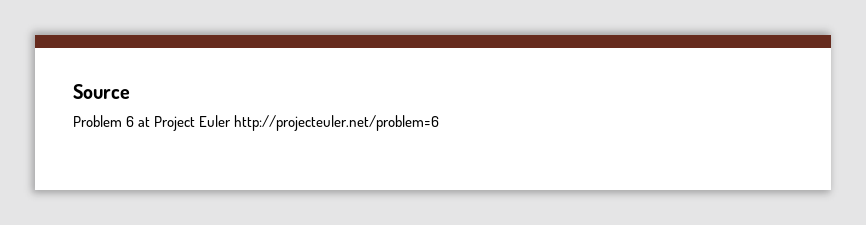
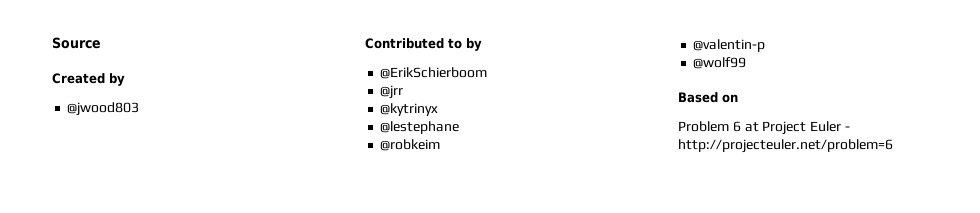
(130, 91) none -> [52,73,125,86] [67,102,140,116] [365,38,482,51] [380,67,488,79] [380,85,404,99] [380,103,439,116] [380,121,460,134] [380,139,441,151] [693,39,766,52] [693,57,747,69] [678,92,738,103] // Created by // @jwood803 // Contributed to by // @ErikSchierboom // @jrr // @kytrinyx // @lestephane // @robkeim // @valentin-p // @wolf99 // Based on
(232, 121) none -> [844,126,850,131] -

